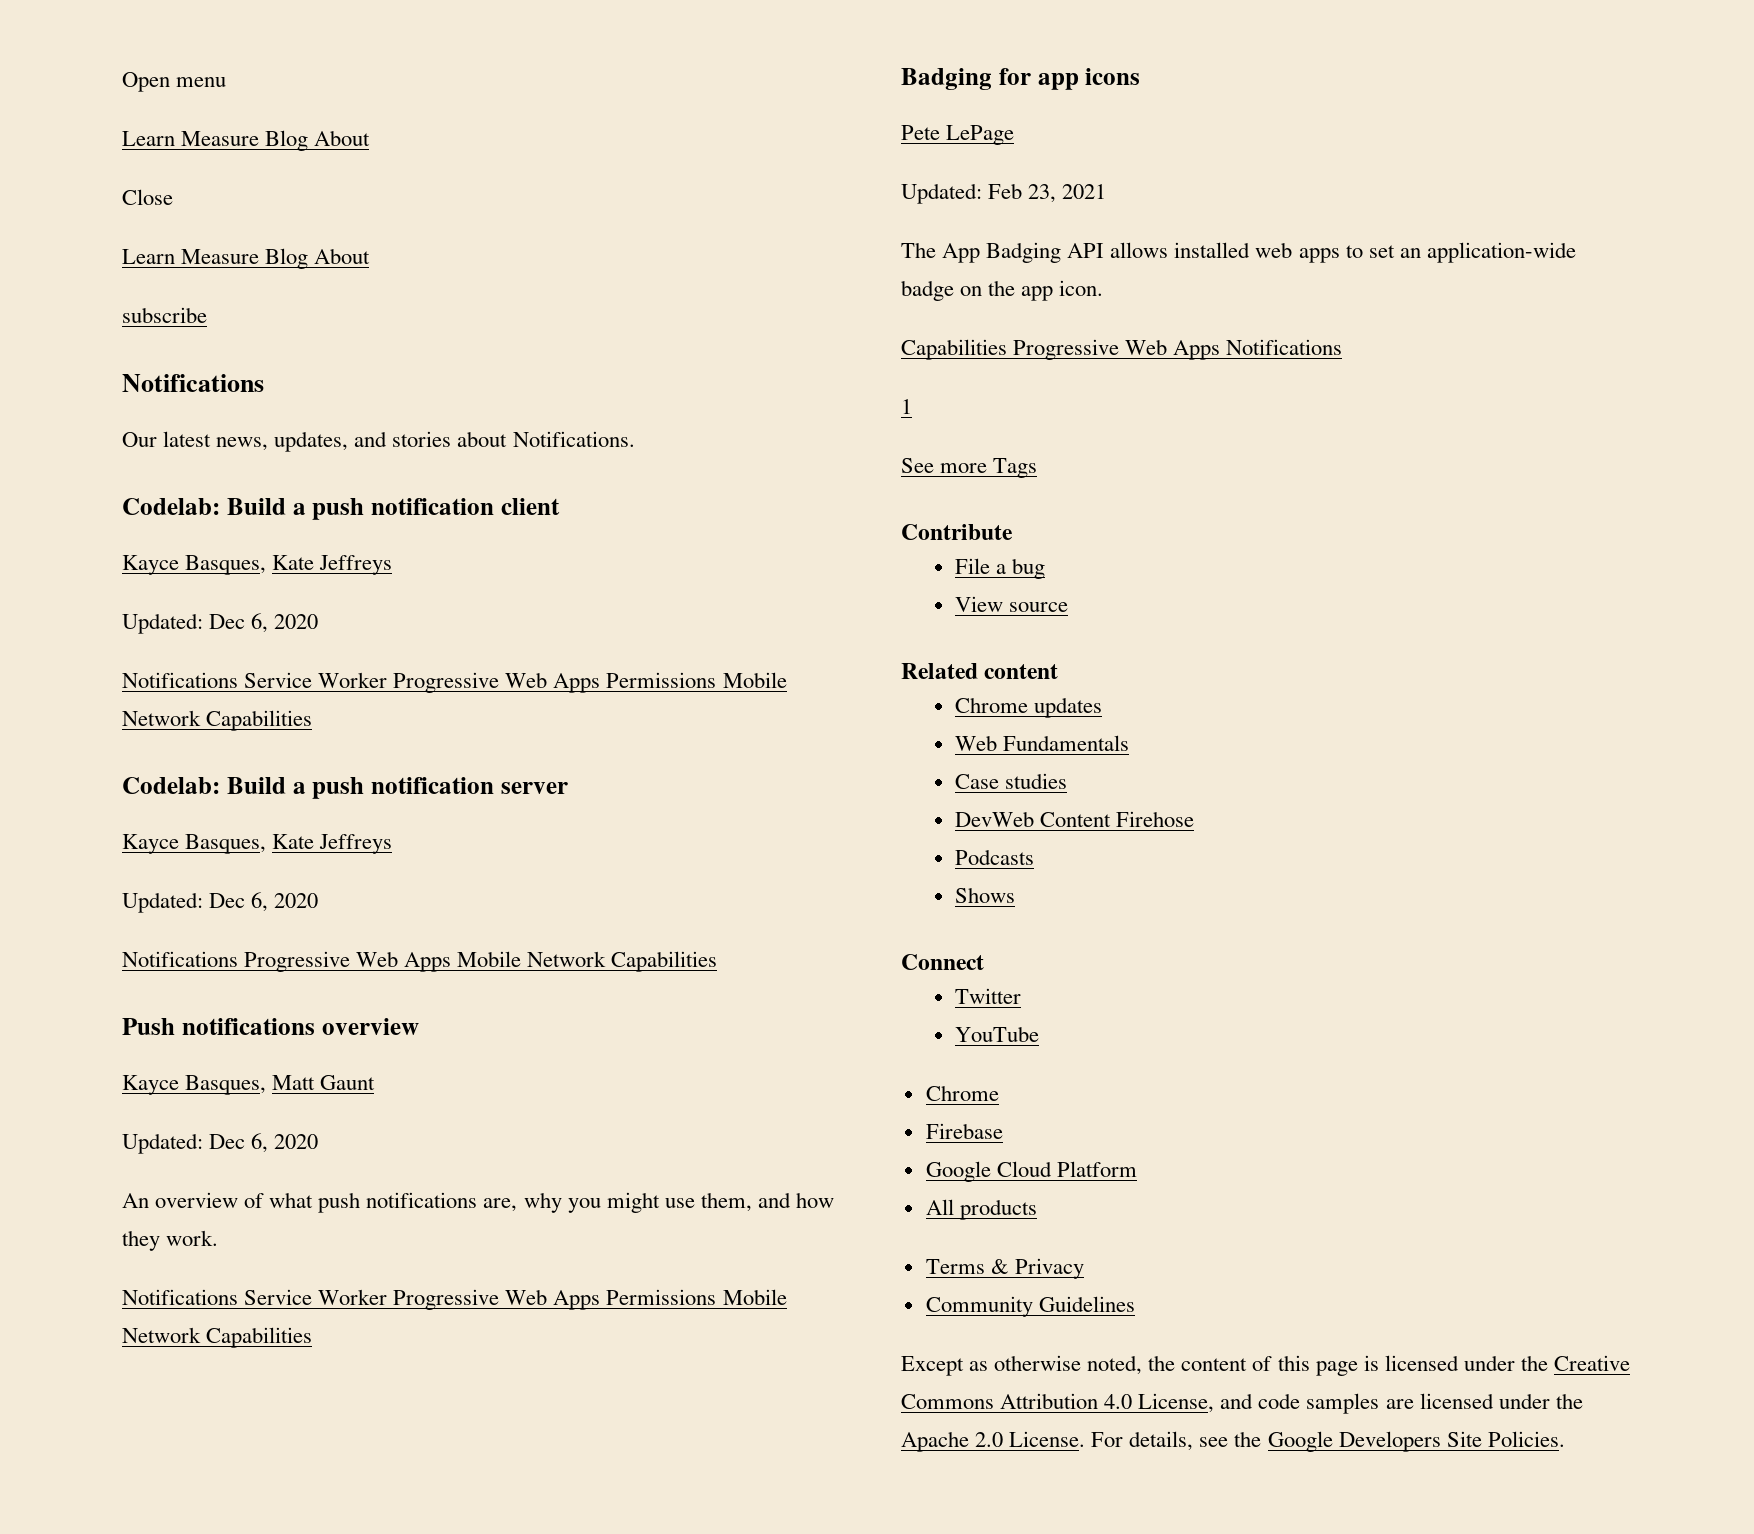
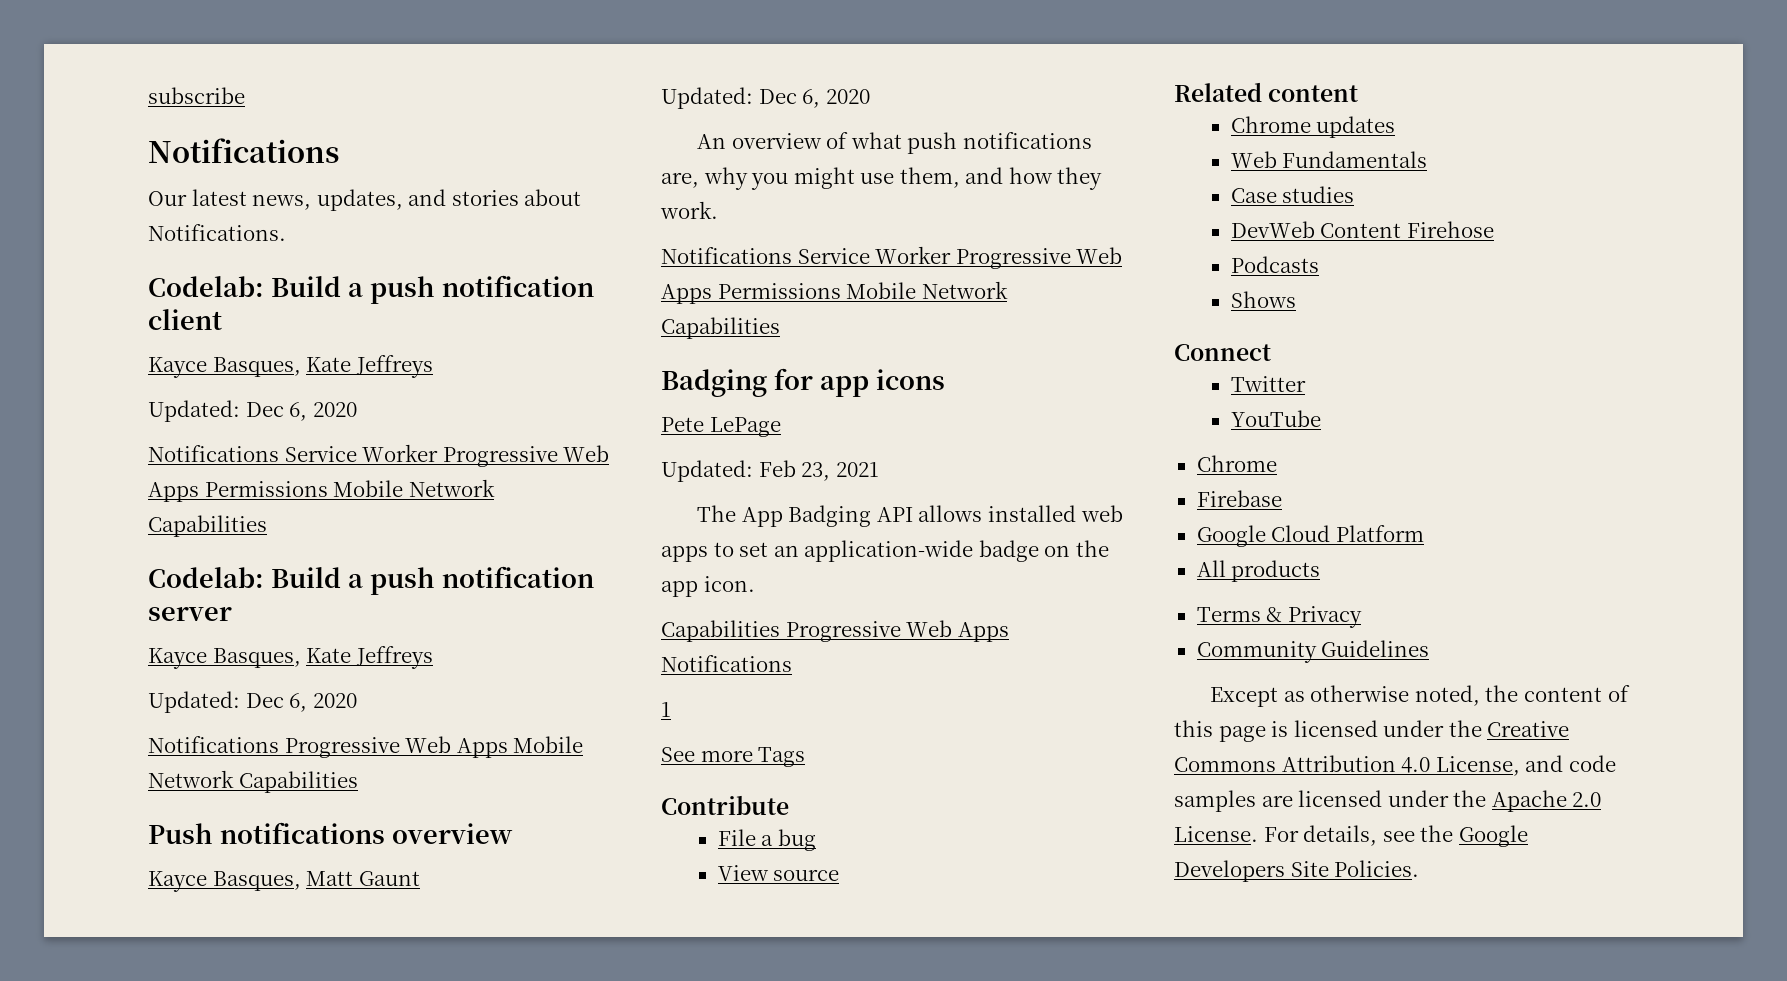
[122,72,227,92] [122,130,371,151] [122,189,173,205] [122,248,371,269] Open menu // Learn Measure Blog About // Close // Learn Measure Blog About // -> (148, 95) none

